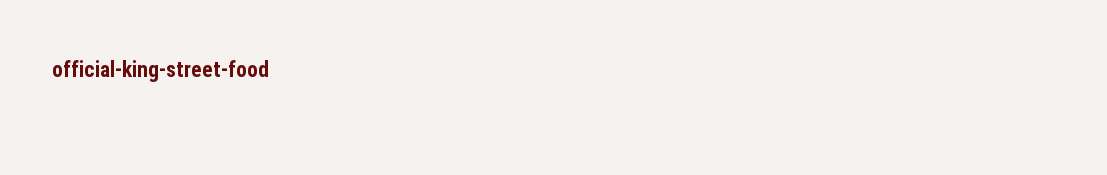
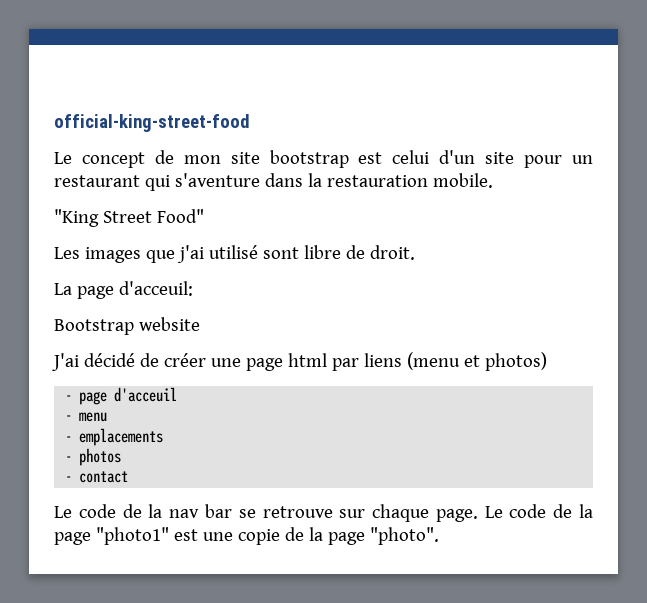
(269, 71) none -> [54,150,594,168] [54,173,493,191] [54,209,204,227] [54,245,415,263] [54,281,193,299] [54,317,200,335] [52,352,547,371] [65,387,178,405] [65,412,108,422] [65,428,164,446] [65,448,122,466] [65,471,129,483] [54,504,593,522] [54,527,439,545] // Le concept de mon site bootstrap est celui d'un site pour un restaurant qui s'aventure dans la restauration mobile. // "King Street Food" // Les images que j'ai utilisé sont libre de droit. // La page d'acceuil: // Bootstrap website // J'ai décidé de créer une page html par liens (menu et photos) // - page d'acceuil // - menu // - emplacements // - photos // - contact // Le code de la nav bar se retrouve sur chaque page. Le code de la page "photo1" est une copie de la page "photo".

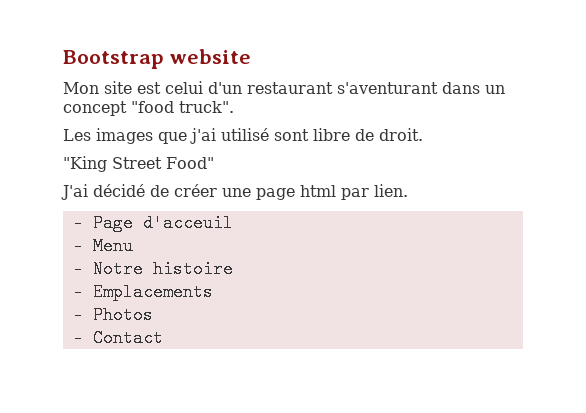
[54,114,250,132] [54,150,594,168] [54,173,493,191] [54,209,204,227] official-king-street-food // Le concept de mon site bootstrap est celui d'un site pour un restaurant qui s'aventure dans la restauration mobile. // "King Street Food" -> [63,49,251,69] [63,81,505,94] [63,101,234,116] Bootstrap website // Mon site est celui d'un restaurant s'aventurant dans un concept "food truck".
[54,281,193,299] [54,317,200,335] La page d'acceuil: // Bootstrap website -> [63,156,214,172] "King Street Food"
[363,352,547,371] [65,391,108,405] liens (menu et photos) // - page -> [374,184,408,197] [72,214,133,232] lien. // - Page
[79,412,108,422] [65,428,164,446] [65,448,122,466] [65,471,129,483] [54,504,593,522] [54,527,439,545] menu // - emplacements // - photos // - contact // Le code de la nav bar se retrouve sur chaque page. Le code de la page "photo1" est une copie de la page "photo". -> [92,237,133,255] [72,260,233,278] [72,283,213,301] [72,306,153,324] [72,329,163,347] Menu // - Notre histoire // - Emplacements // - Photos // - Contact

